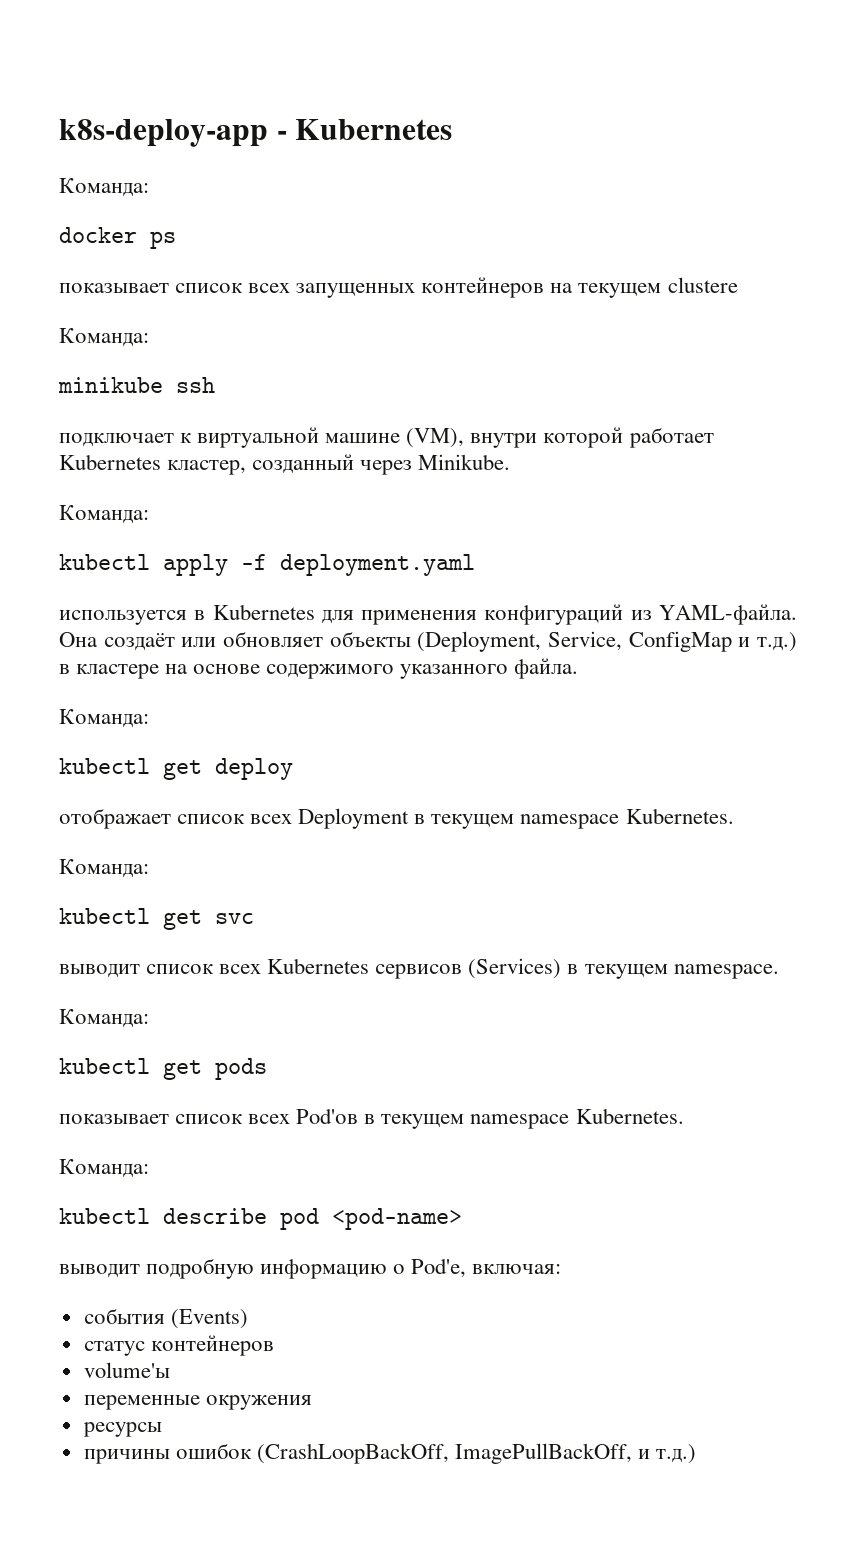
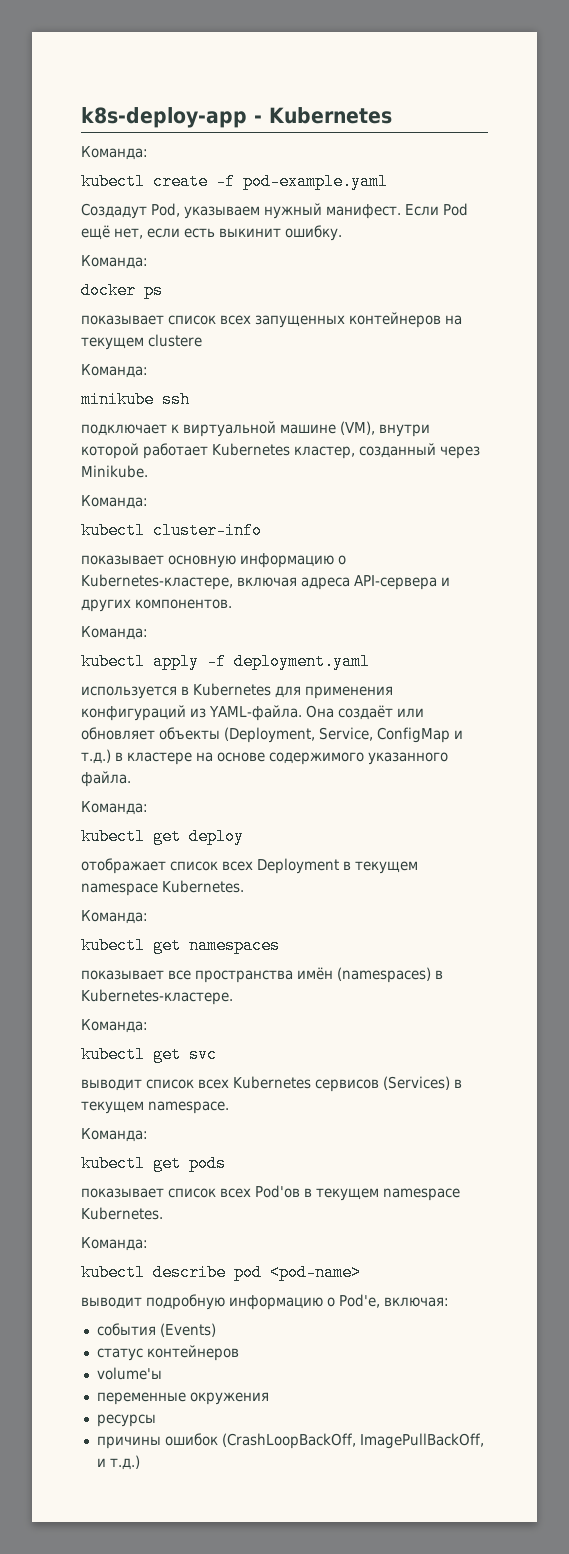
(149, 187) none -> [81,173,388,190] [81,203,468,219] [81,225,342,241] [81,255,148,269] // kubectl create -f pod-example.yaml // Создадут Pod, указываем нужный манифест. Если Pod ещё нет, если есть выкинит ошибку. // Команда:
(149, 514) none -> [81,522,262,539] [81,553,346,568] [81,574,450,590] [81,599,232,612] [81,626,148,640] // kubectl cluster-info // показывает основную информацию о Kubernetes-кластере, включая адреса API-сервера и других компонентов. // Команда:
(149, 868) none -> [81,937,280,954] [81,967,443,983] [81,989,233,1005] [81,1019,148,1033] // kubectl get namespaces // показывает все пространства имён (namespaces) в Kubernetes-кластере. // Команда:

